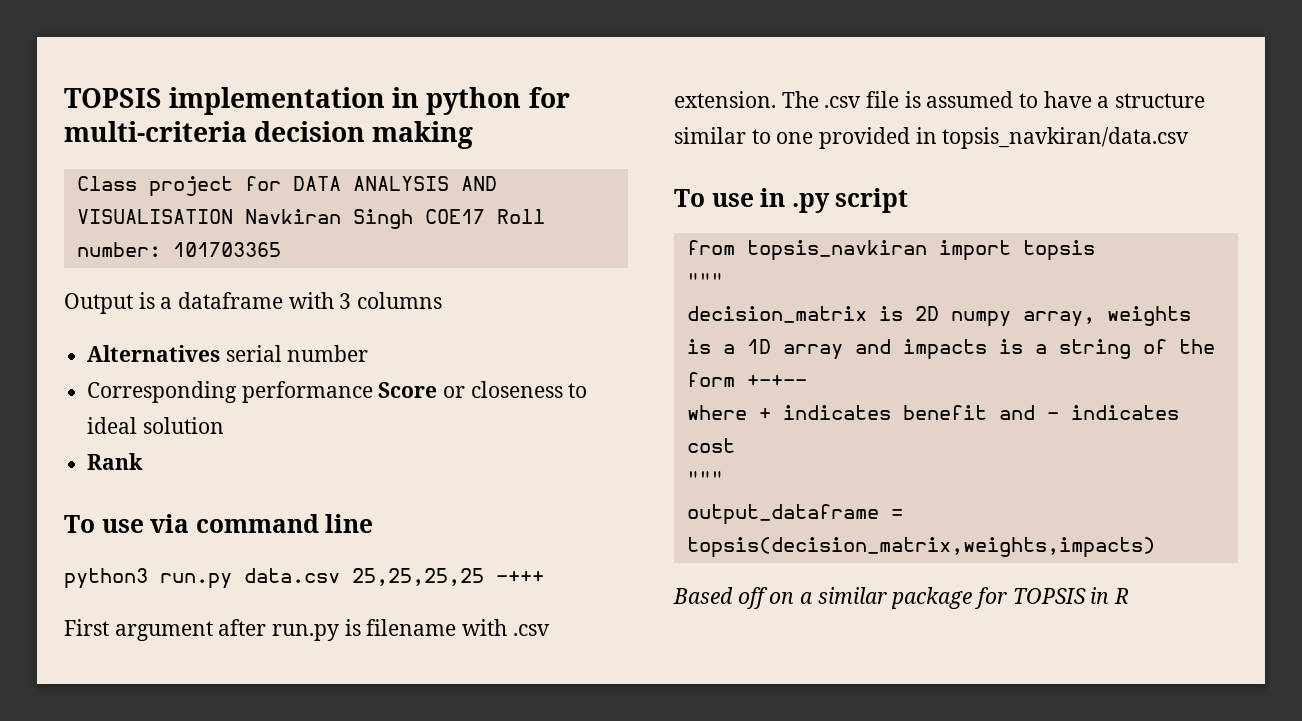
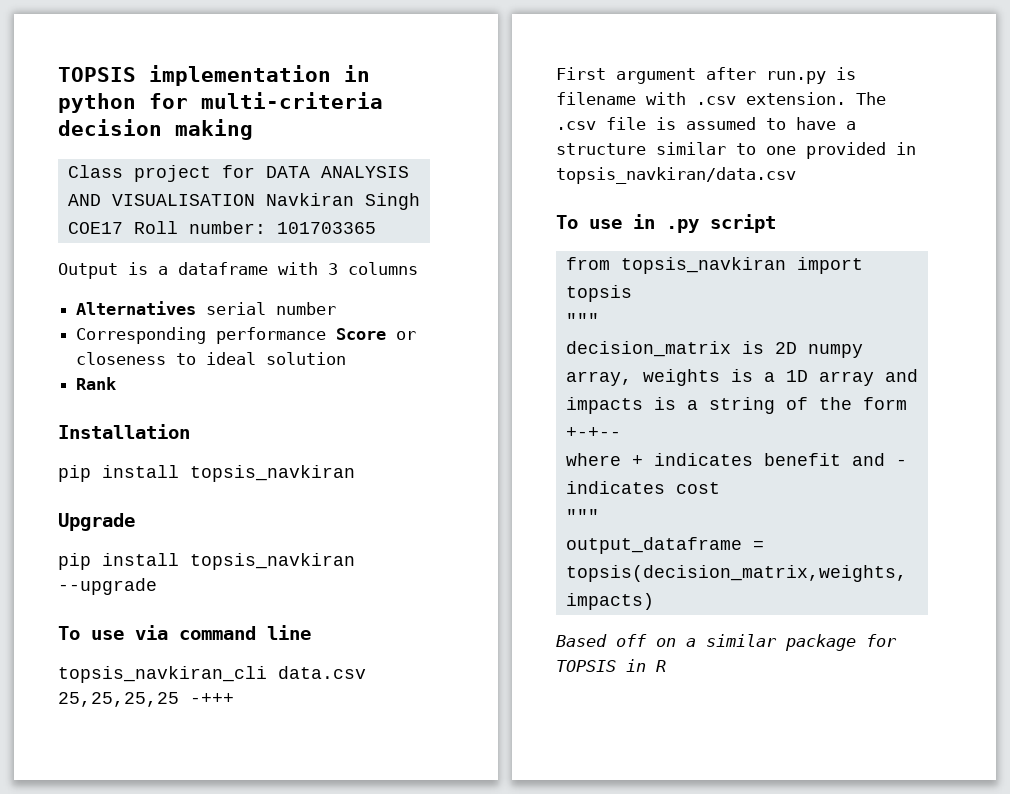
(144, 461) none -> [58,424,190,439] [58,465,355,482] [58,513,135,531] [58,553,355,570] [58,578,157,595] // Installation // pip install topsis_navkiran // Upgrade // pip install topsis_navkiran --upgrade
[64,568,232,589] python3 run.py -> [58,666,267,683] topsis_navkiran_cli

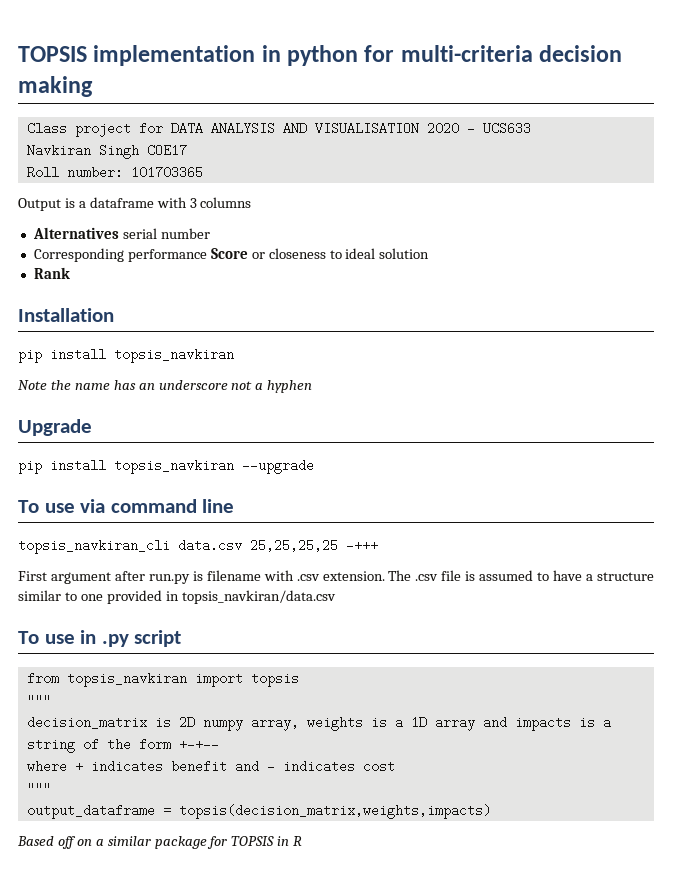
(255, 200) none -> [426,122,531,135] 2020 - UCS633 //
(123, 228) none -> (187, 150) //
(355, 473) none -> [18,380,313,393] // Note the name has an underscore not a hyphen

